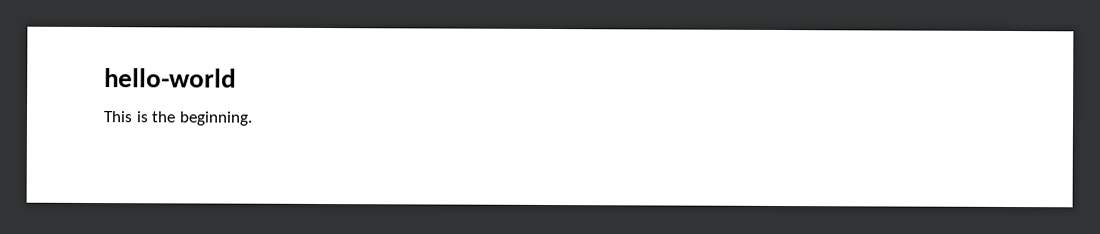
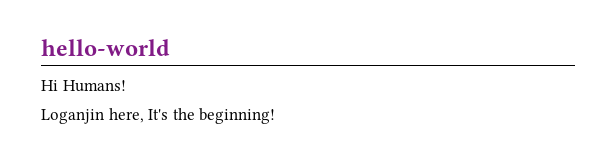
[103,111,253,126] This is the beginning. -> [41,80,126,92] [41,108,276,124] Hi Humans! // Loganjin here, It's the beginning!

